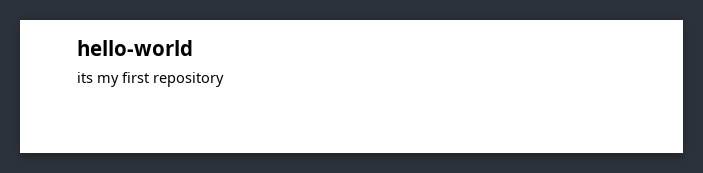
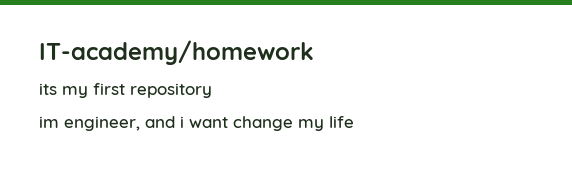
[77,40,193,56] hello-world -> [39,40,314,65] IT-academy/homework
(224, 79) none -> [39,116,354,131] // im engineer, and i want change my life

